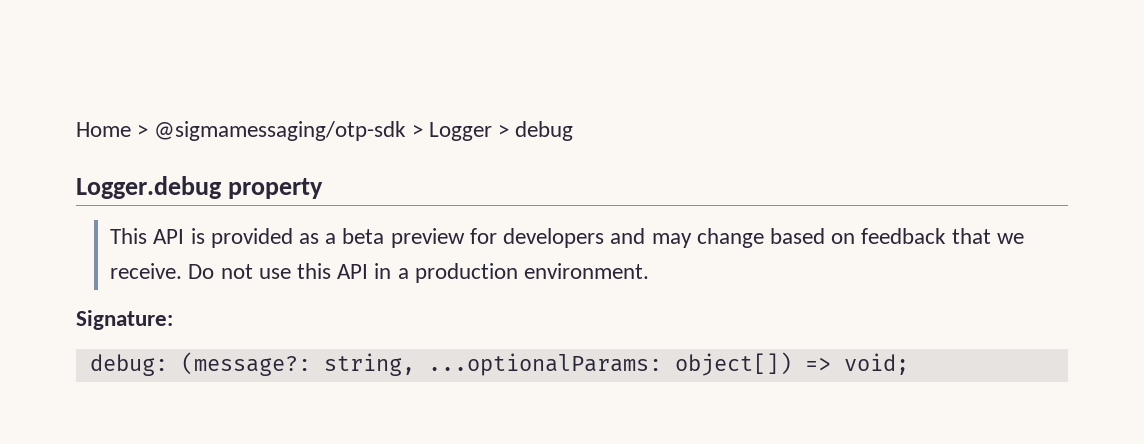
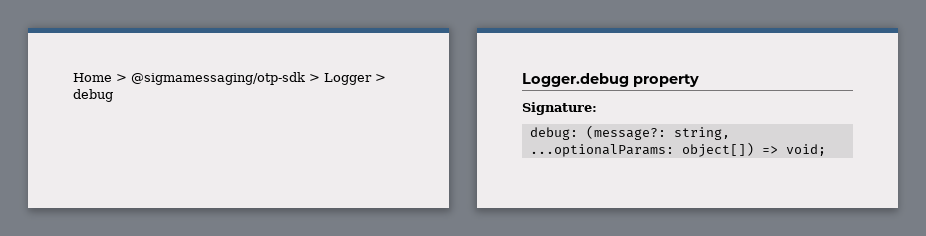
[110,228,1024,248] [110,263,650,283] // This API is provided as a beta preview for developers and may change based on feedback that we receive. Do not use this API in a production environment. -> (699, 80) none

